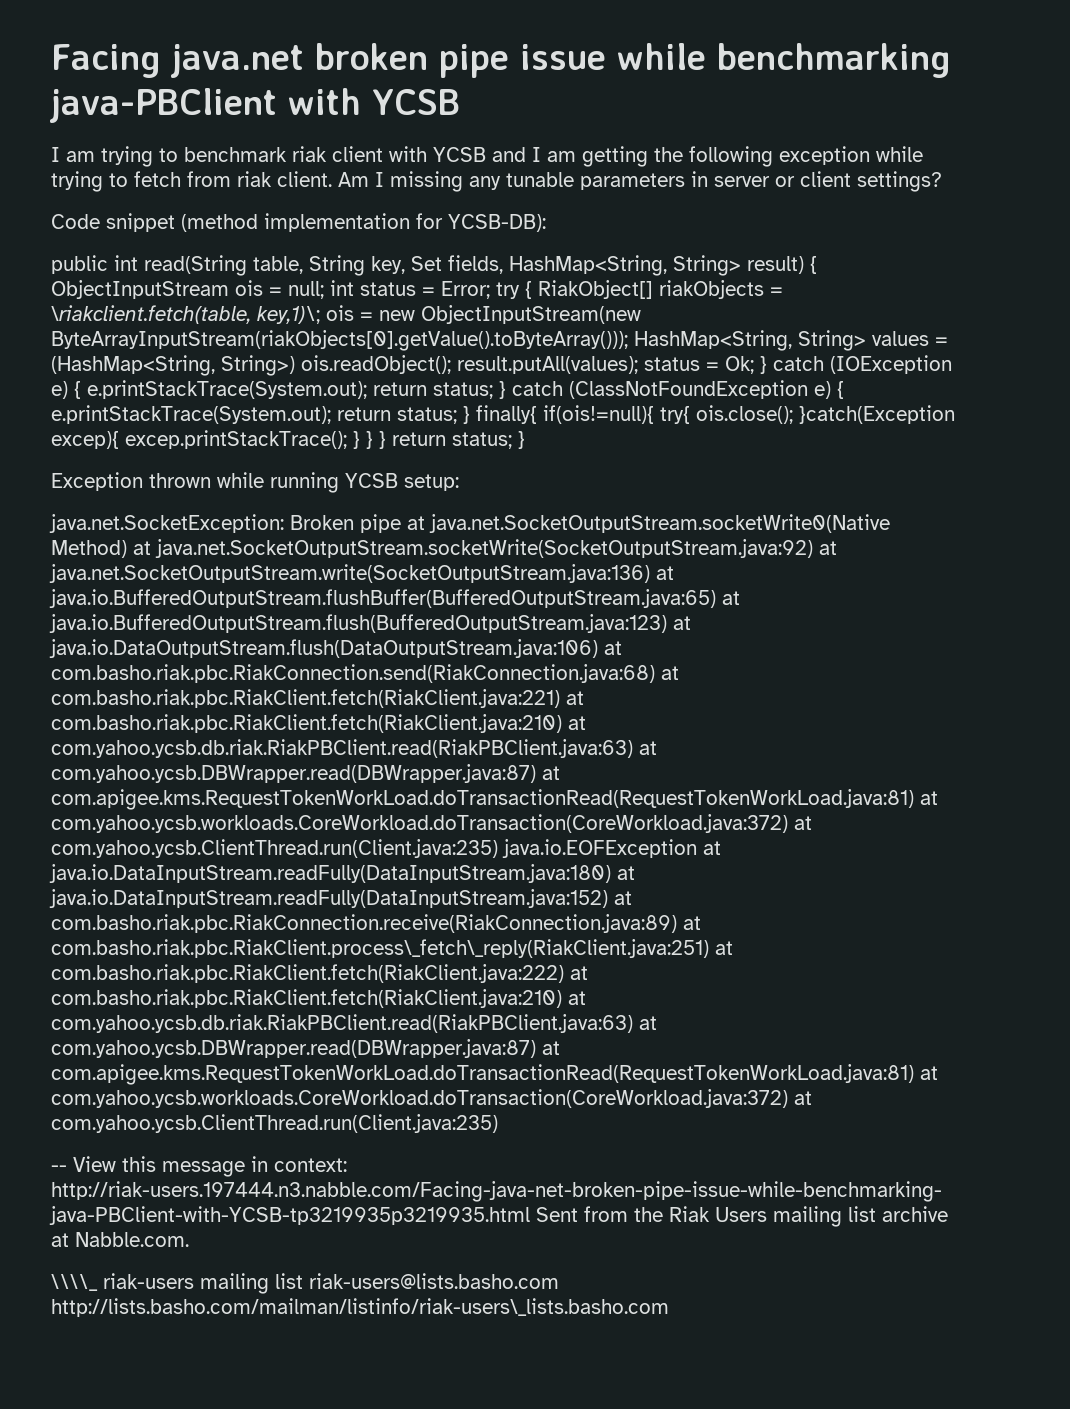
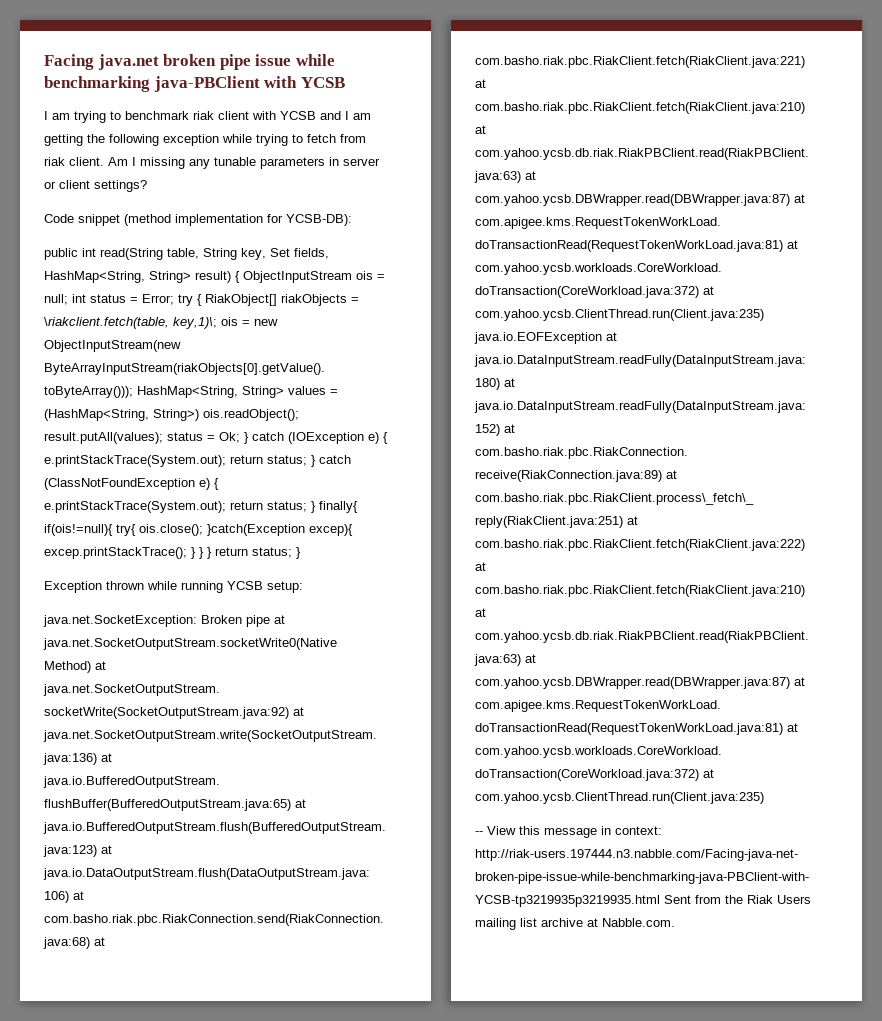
[51,1273,559,1294] [51,1298,669,1317] // \\\\_ riak-users mailing list riak-users@lists.basho.com http://lists.basho.com/mailman/listinfo/riak-users\_lists.basho.com -> (675, 922) none

